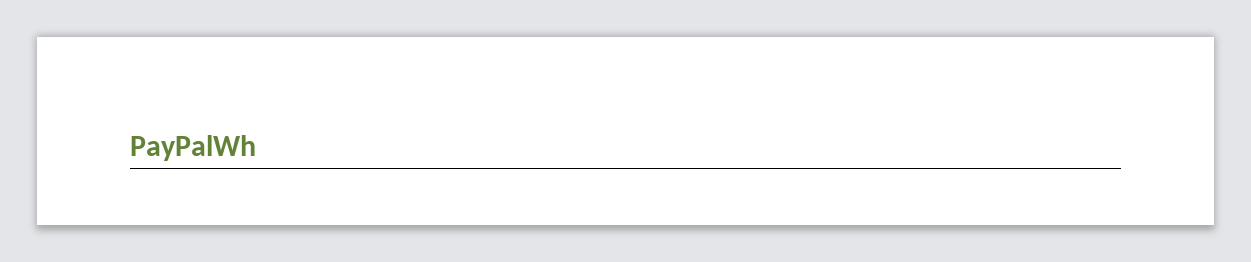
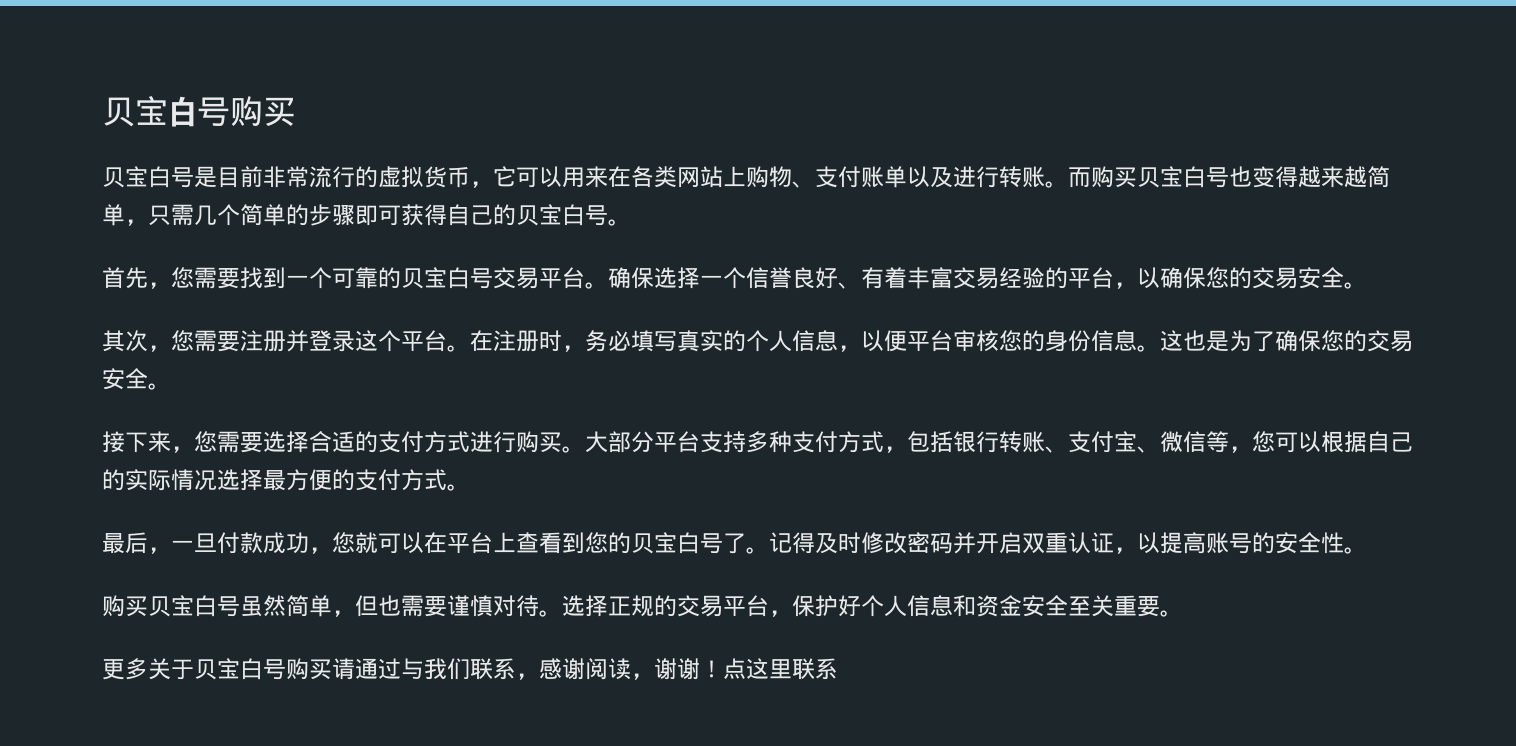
[130,135,256,161] PayPalWh -> [102,96,296,127] [102,166,1390,188] [102,204,631,226] [102,267,1367,289] [102,330,1413,352] [102,368,171,390] [102,431,1413,453] [102,469,470,491] [102,532,1367,554] [102,595,1183,617] [102,658,838,680] 贝宝白号购买 // 贝宝白号是目前非常流行的虚拟货币，它可以用来在各类网站上购物、支付账单以及进行转账。而购买贝宝白号也变得越来越简单，只需几个简单的步骤即可获得自己的贝宝白号。 // 首先，您需要找到一个可靠的贝宝白号交易平台。确保选择一个信誉良好、有着丰富交易经验的平台，以确保您的交易安全。 // 其次，您需要注册并登录这个平台。在注册时，务必填写真实的个人信息，以便平台审核您的身份信息。这也是为了确保您的交易安全。 // 接下来，您需要选择合适的支付方式进行购买。大部分平台支持多种支付方式，包括银行转账、支付宝、微信等，您可以根据自己的实际情况选择最方便的支付方式。 // 最后，一旦付款成功，您就可以在平台上查看到您的贝宝白号了。记得及时修改密码并开启双重认证，以提高账号的安全性。 // 购买贝宝白号虽然简单，但也需要谨慎对待。选择正规的交易平台，保护好个人信息和资金安全至关重要。 // 更多关于贝宝白号购买请通过与我们联系，感谢阅读，谢谢！点这里联系

